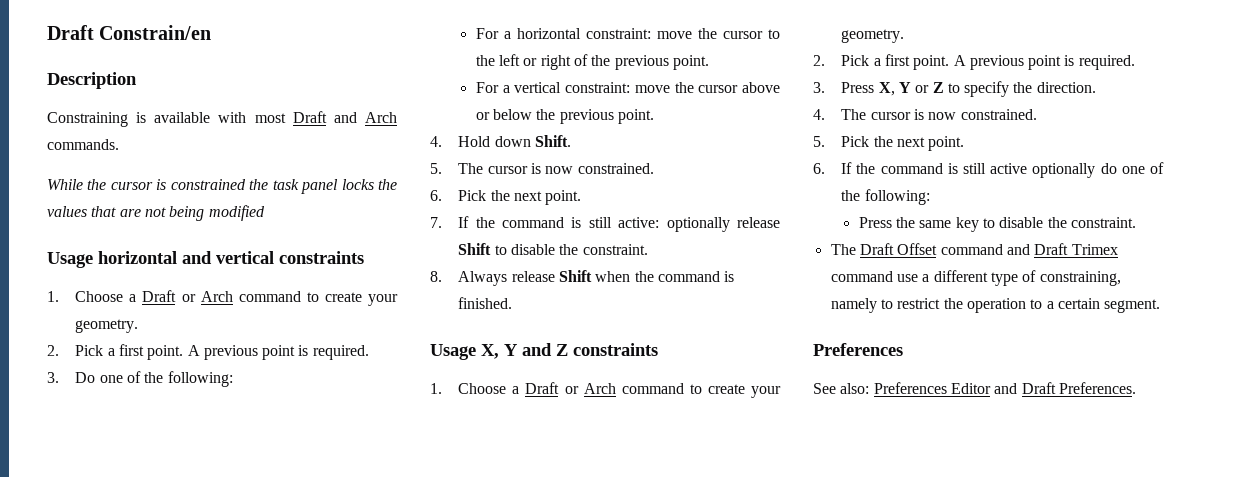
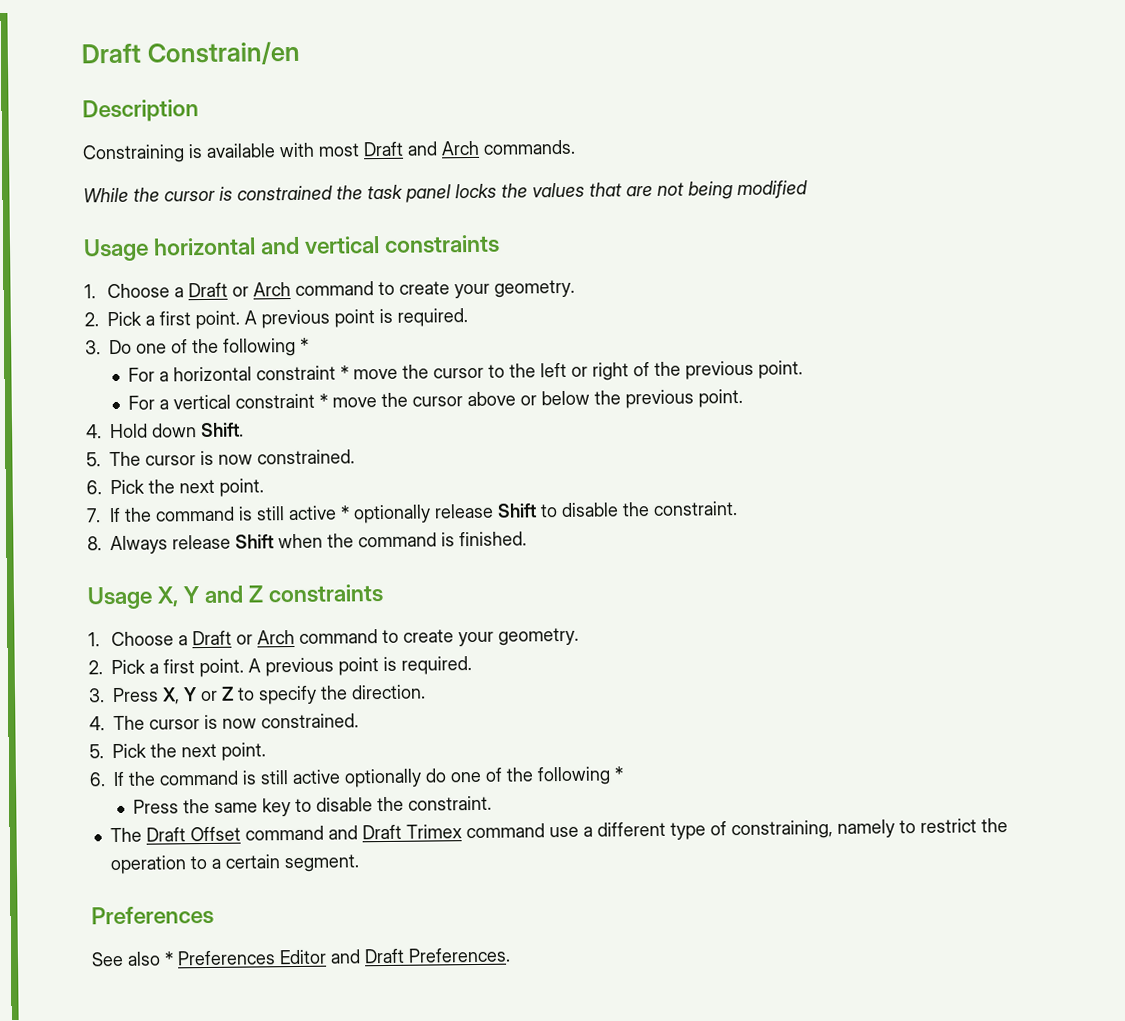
[167,371,233,387] following: -> [223,337,309,357] following *
[585,28,651,39] constraint: -> [256,365,350,381] constraint *
[565,82,631,93] constraint: -> [235,393,329,409] constraint *
[618,217,660,228] active: -> [288,505,351,521] active *
[864,189,930,205] following: -> [537,766,624,786] following *
[840,383,870,394] also: -> [127,951,174,966] also *

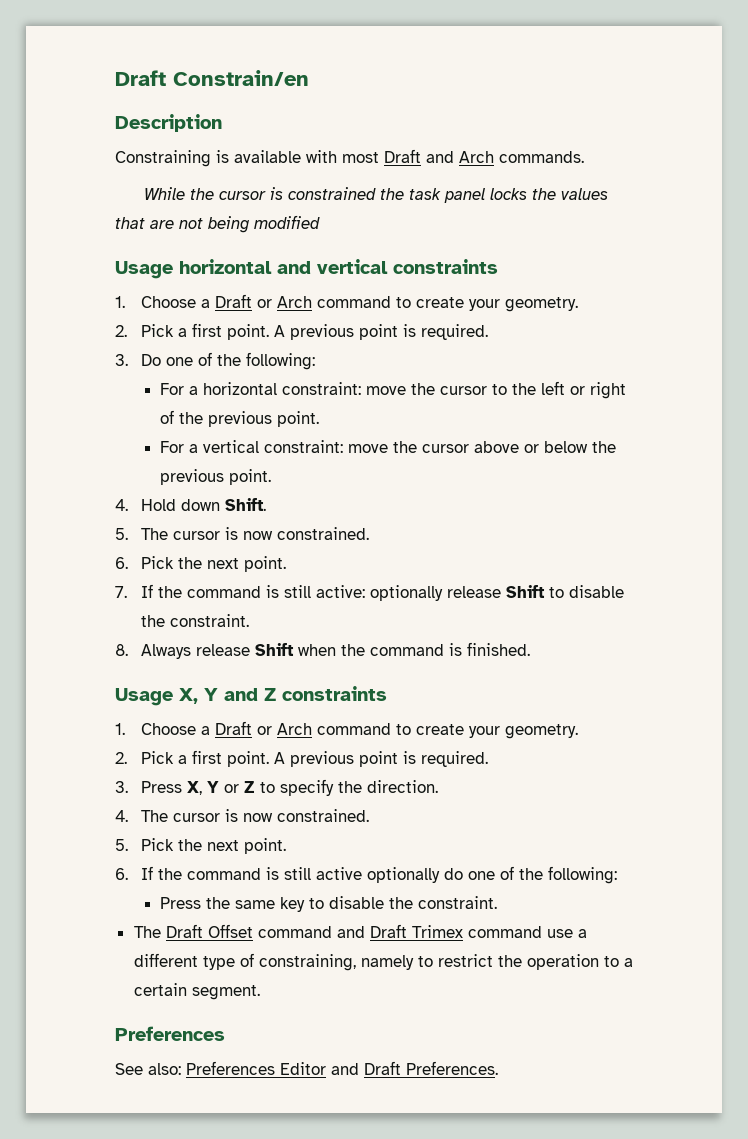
[223,337,309,357] following * -> [246,352,316,370] following:
[256,365,350,381] constraint * -> [281,382,361,395] constraint:
[235,393,329,409] constraint * -> [263,440,343,453] constraint:
[288,505,351,521] active * -> [316,585,366,598] active:
[537,766,624,786] following * -> [548,866,618,884] following:
[127,951,174,966] also * -> [148,1063,181,1075] also:

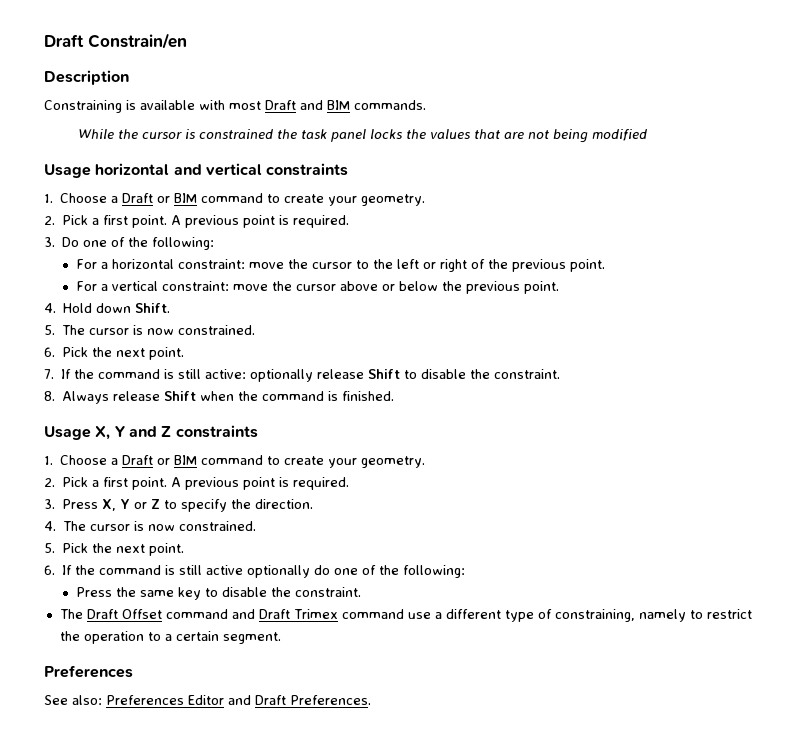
[459,151,494,163] Arch -> [327,100,350,110] BIM
[277,296,313,308] Arch -> [174,193,198,203] BIM
[277,723,313,735] Arch -> [174,455,198,465] BIM

